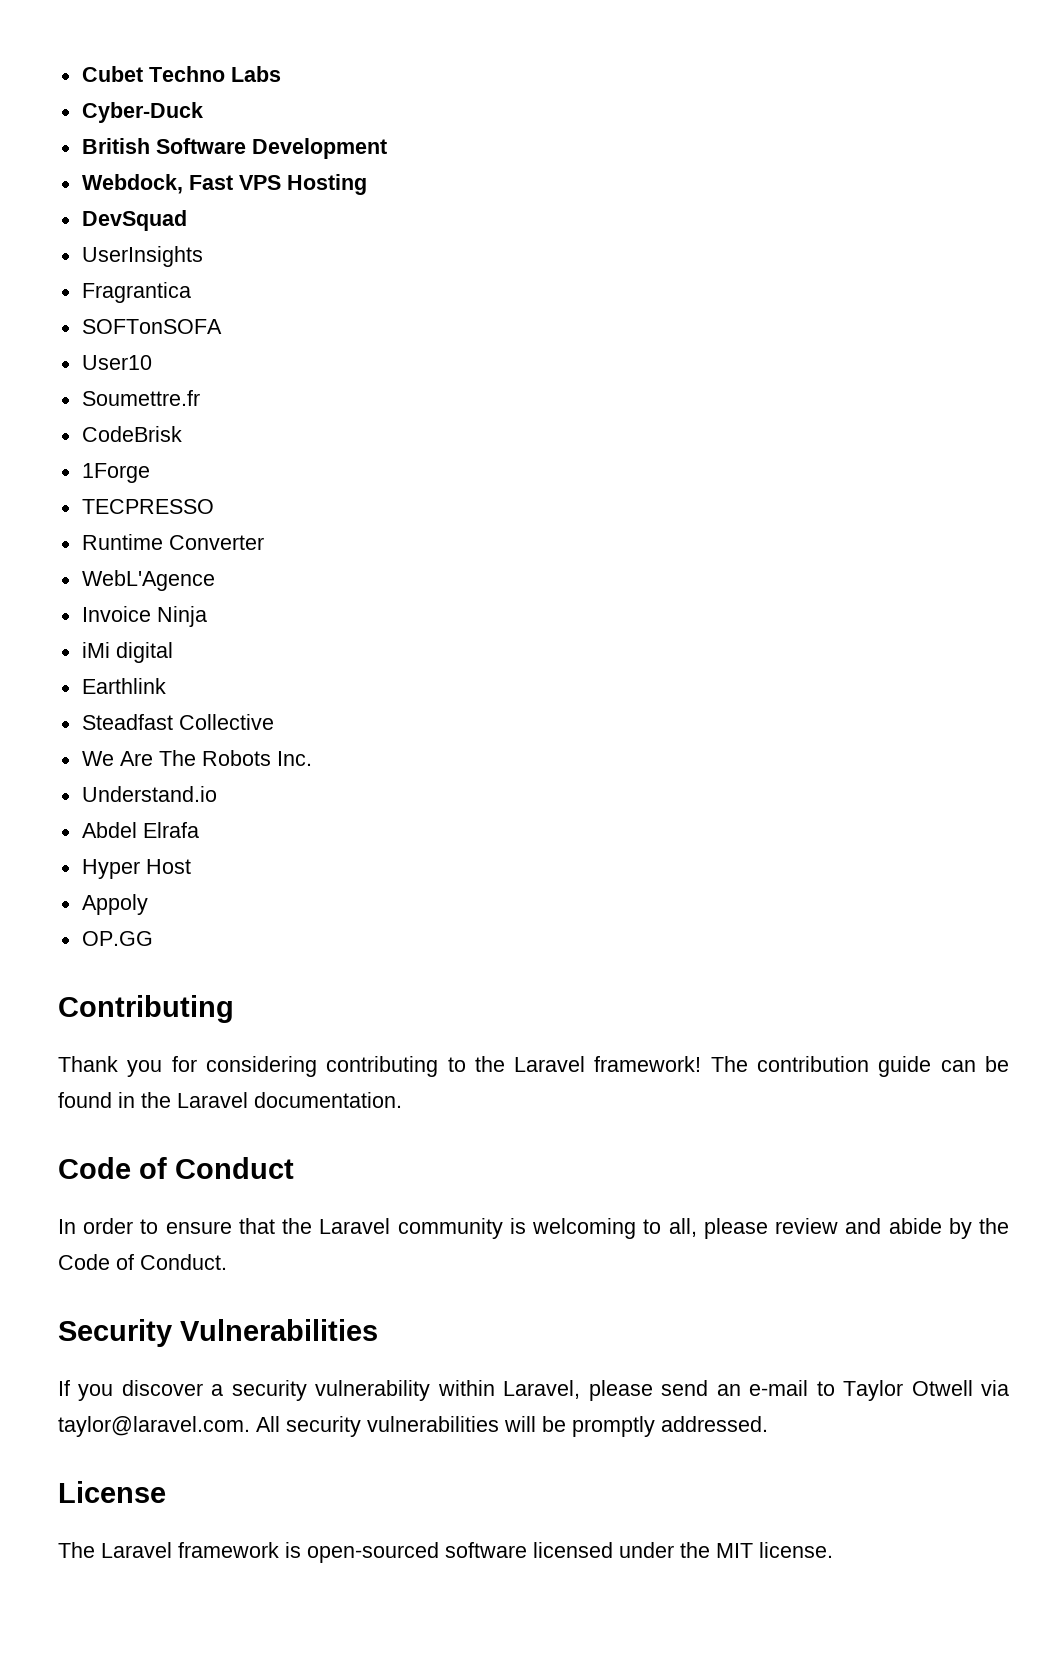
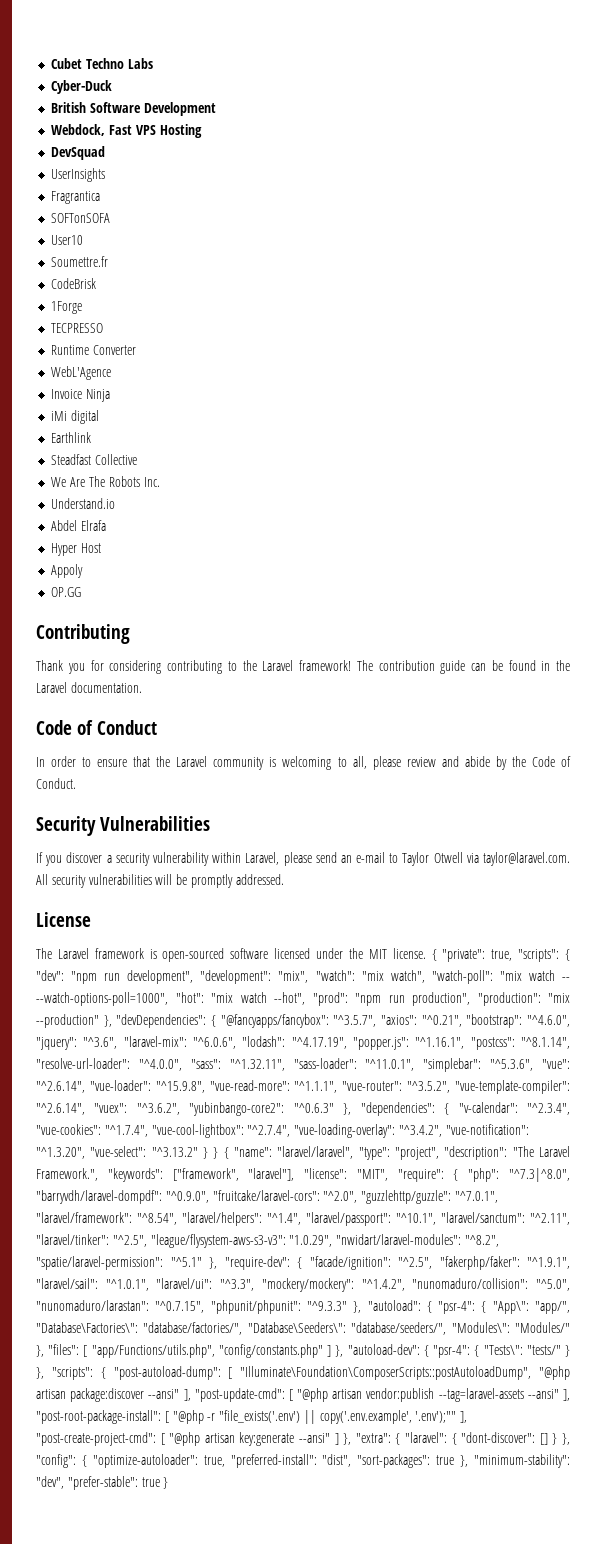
(833, 1550) none -> [431,949,571,962] [36,970,570,984] [36,992,570,1006] [36,1014,570,1028] [36,1036,570,1050] [36,1058,570,1072] [36,1080,570,1094] [36,1102,570,1116] [36,1124,529,1138] [36,1146,570,1160] [36,1168,570,1182] [36,1190,498,1204] [36,1212,570,1226] [36,1234,499,1248] [36,1256,570,1270] [36,1278,570,1292] [36,1300,570,1314] [36,1322,570,1335] [36,1344,570,1358] [36,1366,570,1380] [36,1388,570,1402] [36,1410,468,1424] [36,1432,571,1446] [36,1454,571,1468] [36,1476,169,1490] { "private": true, "scripts": { "dev": "npm run development", "development": "mix", "watch": "mix watch", "watch-poll": "mix watch -- --watch-options-poll=1000", "hot": "mix watch --hot", "prod": "npm run production", "production": "mix --production" }, "devDependencies": { "@fancyapps/fancybox": "^3.5.7", "axios": "^0.21", "bootstrap": "^4.6.0", "jquery": "^3.6", "laravel-mix": "^6.0.6", "lodash": "^4.17.19", "popper.js": "^1.16.1", "postcss": "^8.1.14", "resolve-url-loader": "^4.0.0", "sass": "^1.32.11", "sass-loader": "^11.0.1", "simplebar": "^5.3.6", "vue": "^2.6.14", "vue-loader": "^15.9.8", "vue-read-more": "^1.1.1", "vue-router": "^3.5.2", "vue-template-compiler": "^2.6.14", "vuex": "^3.6.2", "yubinbango-core2": "^0.6.3" }, "dependencies": { "v-calendar": "^2.3.4", "vue-cookies": "^1.7.4", "vue-cool-lightbox": "^2.7.4", "vue-loading-overlay": "^3.4.2", "vue-notification": "^1.3.20", "vue-select": "^3.13.2" } } { "name": "laravel/laravel", "type": "project", "description": "The Laravel Framework.", "keywords": ["framework", "laravel"], "license": "MIT", "require": { "php": "^7.3|^8.0", "barryvdh/laravel-dompdf": "^0.9.0", "fruitcake/laravel-cors": "^2.0", "guzzlehttp/guzzle": "^7.0.1", "laravel/framework": "^8.54", "laravel/helpers": "^1.4", "laravel/passport": "^10.1", "laravel/sanctum": "^2.11", "laravel/tinker": "^2.5", "league/flysystem-aws-s3-v3": "1.0.29", "nwidart/laravel-modules": "^8.2", "spatie/laravel-permission": "^5.1" }, "require-dev": { "facade/ignition": "^2.5", "fakerphp/faker": "^1.9.1", "laravel/sail": "^1.0.1", "laravel/ui": "^3.3", "mockery/mockery": "^1.4.2", "nunomaduro/collision": "^5.0", "nunomaduro/larastan": "^0.7.15", "phpunit/phpunit": "^9.3.3" }, "autoload": { "psr-4": { "App\": "app/", "Database\Factories\": "database/factories/", "Database\Seeders\": "database/seeders/", "Modules\": "Modules/" }, "files": [ "app/Functions/utils.php", "config/constants.php" ] }, "autoload-dev": { "psr-4": { "Tests\": "tests/" } }, "scripts": { "post-autoload-dump": [ "Illuminate\Foundation\ComposerScripts::postAutoloadDump", "@php artisan package:discover --ansi" ], "post-update-cmd": [ "@php artisan vendor:publish --tag=laravel-assets --ansi" ], "post-root-package-install": [ "@php -r "file_exists('.env') || copy('.env.example', '.env');"" ], "post-create-project-cmd": [ "@php artisan key:generate --ansi" ] }, "extra": { "laravel": { "dont-discover": [] } }, "config": { "optimize-autoloader": true, "preferred-install": "dist", "sort-packages": true }, "minimum-stability": "dev", "prefer-stable": true }

